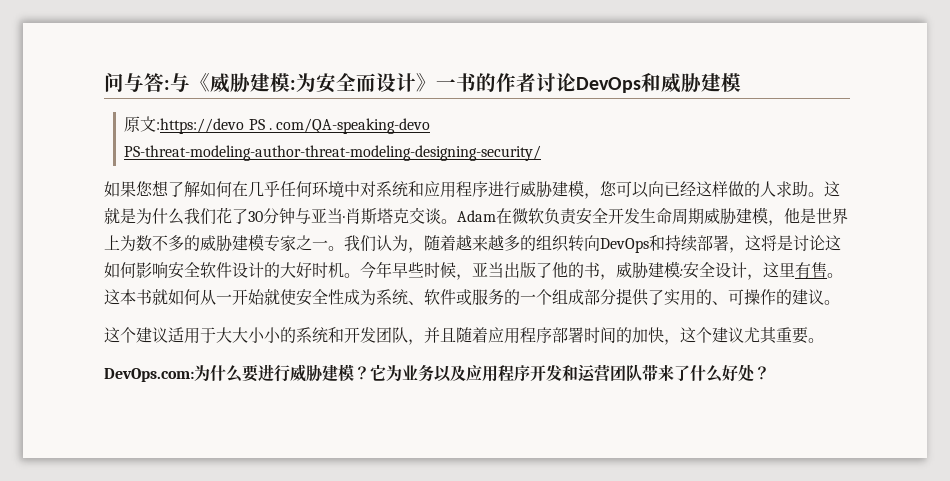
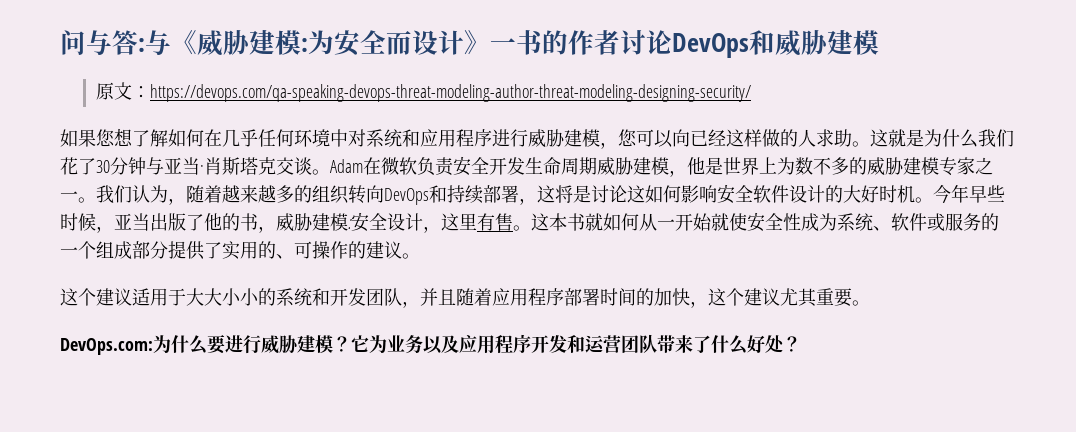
[156,118,431,134] [124,145,542,161] :https://devo PS . com/QA-speaking-devo PS-threat-modeling-author-threat-modeling-designing-security/ -> [131,84,751,102] ：https://devops.com/qa-speaking-devops-threat-modeling-author-threat-modeling-designing-security/

